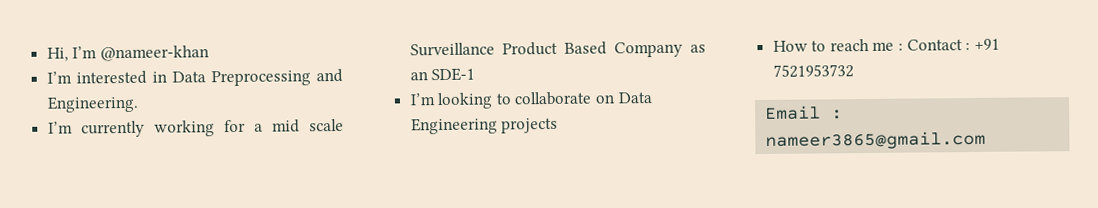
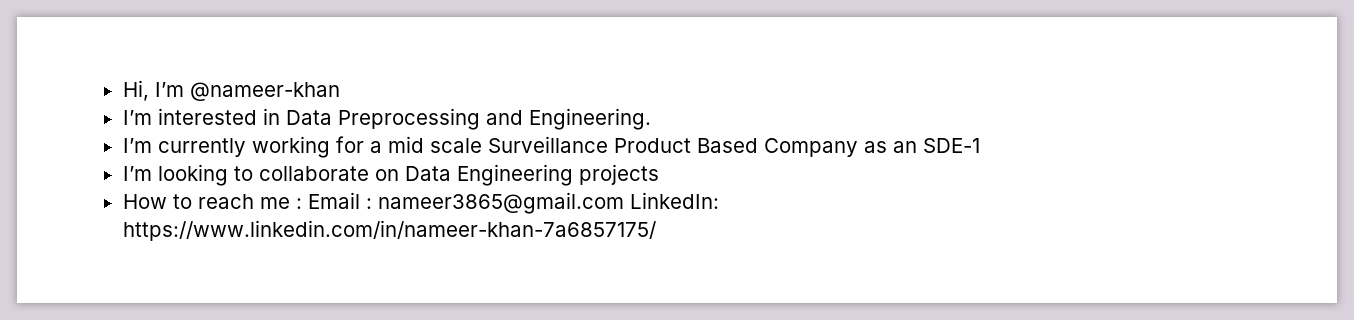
[906,38,1000,51] [772,64,854,78] Contact : +91 7521953732 // -> (302, 203) none
(987, 140) none -> [629,192,719,209] [122,220,656,241] LinkedIn: https://www.linkedin.com/in/nameer-khan-7a6857175/

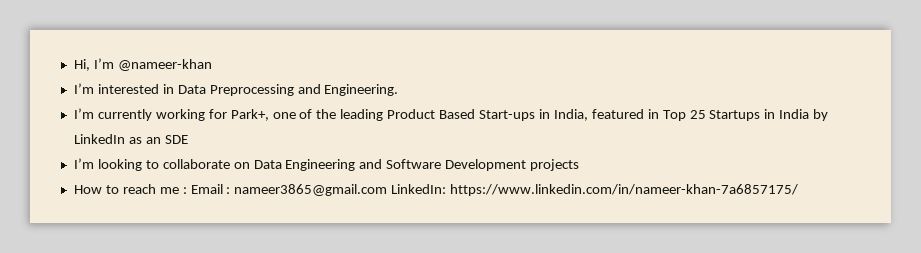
[369,136,858,157] a mid scale Surveillance Product Based Company -> [230,109,829,121] [73,134,125,144] Park+, one of the leading Product Based Start-ups in India, featured in Top 25 Startups in India by LinkedIn
[922,138,980,153] SDE-1 -> [164,135,188,144] SDE
(573, 175) none -> [359,159,527,171] and Software Development

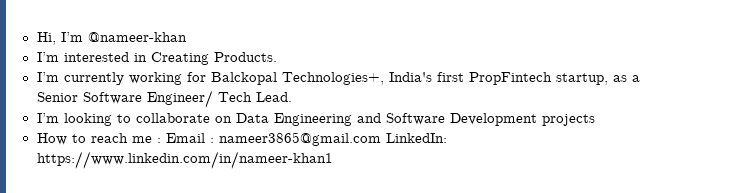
[177,84,399,96] Data Preprocessing and Engineering. -> [150,52,277,65] Creating Products.
[230,109,829,121] [73,134,188,144] Park+, one of the leading Product Based Start-ups in India, featured in Top 25 Startups in India by LinkedIn as an SDE -> [210,72,640,85] [36,90,292,108] Balckopal Technologies+, India's first PropFintech startup, as a Senior Software Engineer/ Tech Lead.
[450,184,799,196] https://www.linkedin.com/in/nameer-khan-7a6857175/ -> [36,151,333,169] https://www.linkedin.com/in/nameer-khan1

